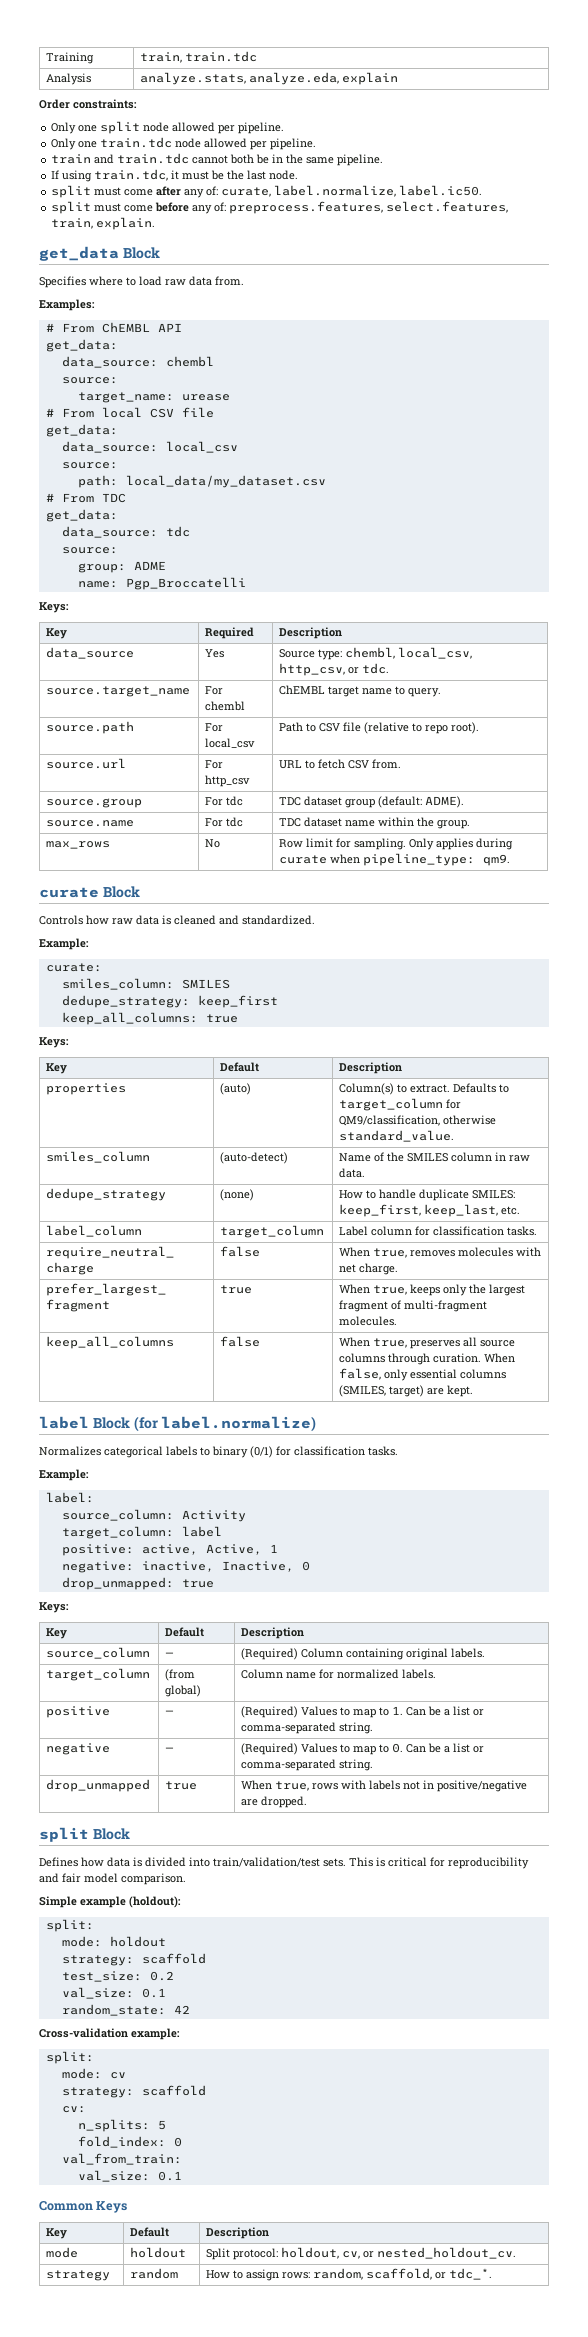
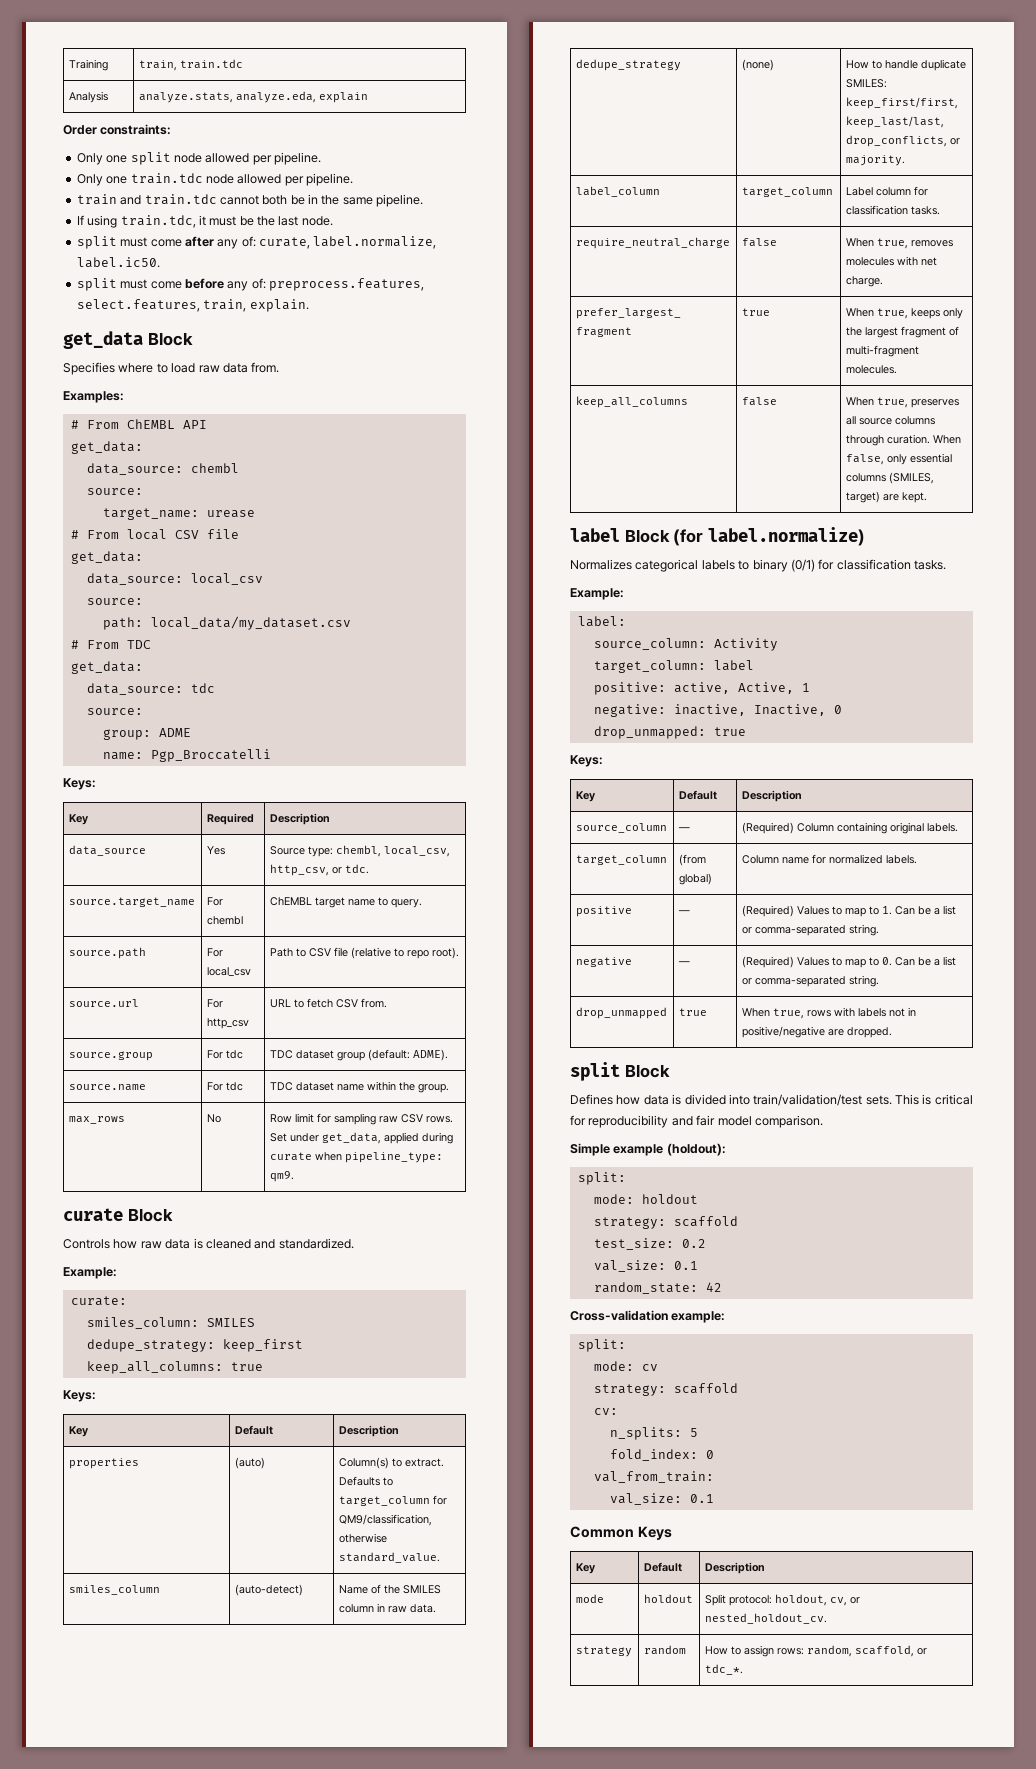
[354,838,474,850] sampling. Only applies -> [333,1113,453,1125] [269,1132,419,1144] sampling raw CSV rows. Set under get_data, applied
[339,1204,521,1217] keep_first, keep_last, etc. -> [845,97,958,109] [845,116,944,128] [845,135,960,147] [845,155,905,166] keep_first/first, keep_last/last, drop_conflicts, or majority.

